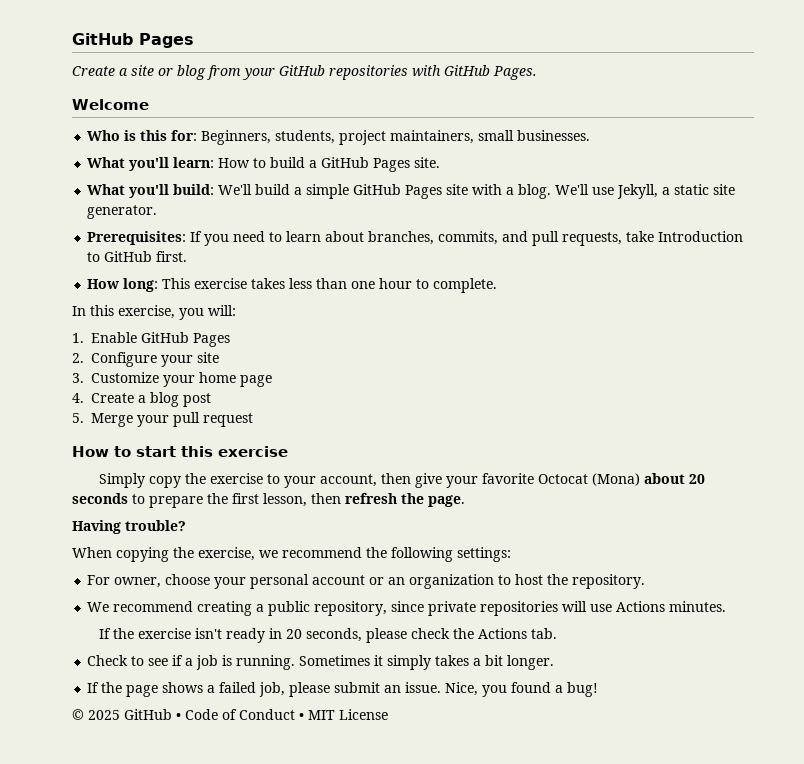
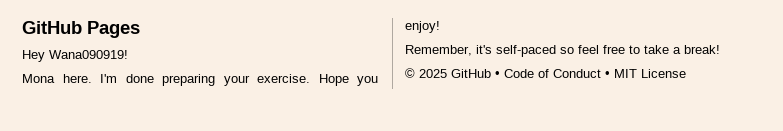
[72,33,194,48] [72,65,537,80] [72,99,149,110] [87,130,591,145] [87,157,441,172] [87,184,736,199] [87,205,158,219] [87,231,744,246] [87,251,188,262] [87,278,498,293] [72,305,236,320] [72,332,230,347] [72,352,219,367] [72,372,272,387] [72,392,211,407] [72,412,253,427] [72,446,288,457] [98,473,705,488] [72,493,465,508] [72,520,186,534] [72,547,511,562] [87,574,646,589] [87,601,727,616] [98,628,557,643] [87,655,555,670] [87,682,599,697] GitHub Pages // Create a site or blog from your GitHub repositories with GitHub Pages. // Welcome // Who is this for: Beginners, students, project maintainers, small businesses. // What you'll learn: How to build a GitHub Pages site. // What you'll build: We'll build a simple GitHub Pages site with a blog. We'll use Jekyll, a static site generator. // Prerequisites: If you need to learn about branches, commits, and pull requests, take Introduction to GitHub first. // How long: This exercise takes less than one hour to complete. // In this exercise, you will: // 1. Enable GitHub Pages // 2. Configure your site // 3. Customize your home page // 4. Create a blog post // 5. Merge your pull request // How to start this exercise // Simply copy the exercise to your account, then give your favorite Octocat (Mona) about 20 seconds to prepare the first lesson, then refresh the page. // Having trouble? // When copying the exercise, we recommend the following settings: // For owner, choose your personal account or an organization to host the repository. // We recommend creating a public repository, since private repositories will use Actions minutes. // If the exercise isn't ready in 20 seconds, please check the Actions tab. // Check to see if a job is running. Sometimes it simply takes a bit longer. // If the page shows a failed job, please submit an issue. Nice, you found a bug! -> [22,21,140,38] [22,50,128,62] [22,74,378,86] [405,21,440,33] [405,45,720,57] GitHub Pages // Hey Wana090919! // Mona here. I'm done preparing your exercise. Hope you enjoy! // Remember, it's self-paced so feel free to take a break!

